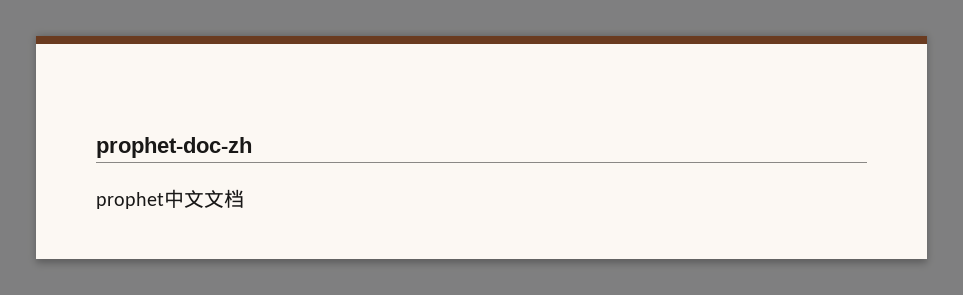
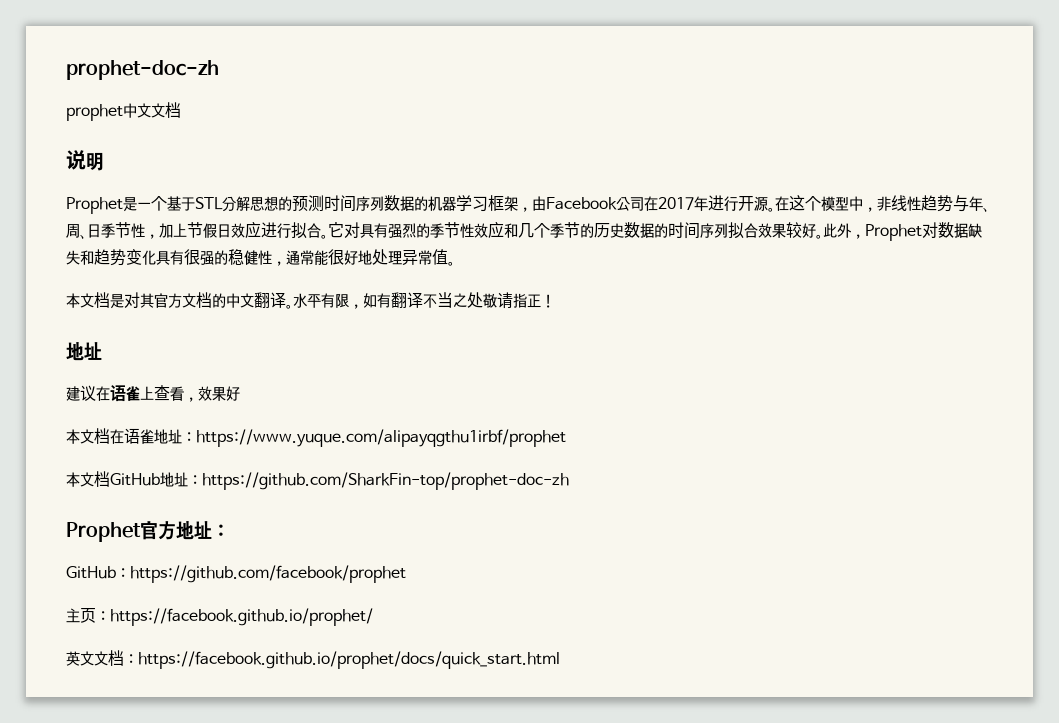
(244, 198) none -> [66,150,104,171] [66,195,990,214] [66,221,982,241] [66,249,455,266] [66,292,555,309] [66,342,102,361] [66,385,240,402] [66,428,566,447] [66,471,569,490] [66,521,230,542] [66,565,406,583] [66,608,373,626] [66,650,560,669] // 说明 // Prophet是一个基于STL分解思想的预测时间序列数据的机器学习框架，由Facebook公司在2017年进行开源。在这个模型中，非线性趋势与年、周、日季节性，加上节假日效应进行拟合。它对具有强烈的季节性效应和几个季节的历史数据的时间序列拟合效果较好。此外，Prophet对数据缺失和趋势变化具有很强的稳健性，通常能很好地处理异常值。 // 本文档是对其官方文档的中文翻译。水平有限，如有翻译不当之处敬请指正！ // 地址 // 建议在语雀上查看，效果好 // 本文档在语雀地址：https://www.yuque.com/alipayqgthu1irbf/prophet // 本文档GitHub地址：https://github.com/SharkFin-top/prophet-doc-zh // Prophet官方地址： // GitHub：https://github.com/facebook/prophet // 主页：https://facebook.github.io/prophet/ // 英文文档：https://facebook.github.io/prophet/docs/quick_start.html

